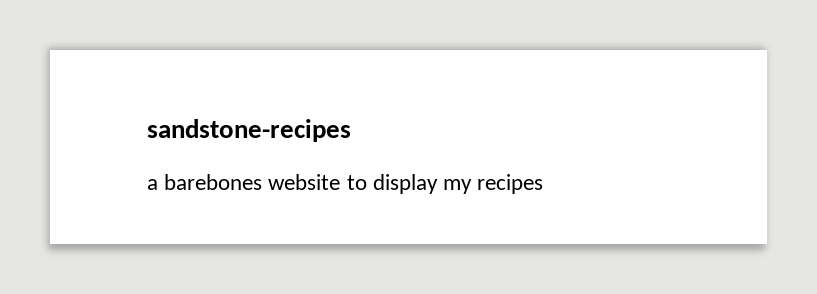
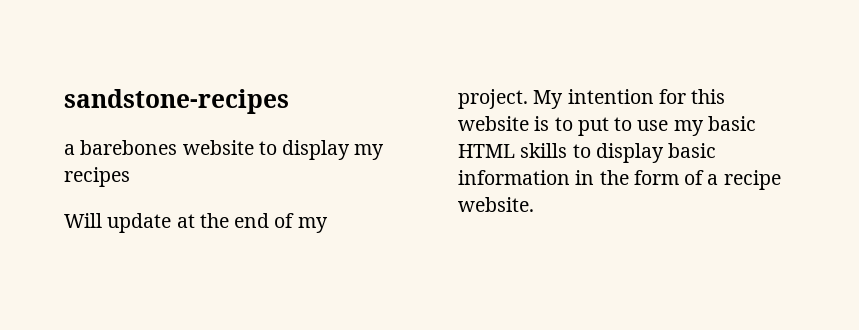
(544, 184) none -> [64,213,328,233] [458,89,726,109] [458,116,756,136] [458,143,717,163] [458,170,781,190] [458,197,534,212] // Will update at the end of my project. My intention for this website is to put to use my basic HTML skills to display basic information in the form of a recipe website.

